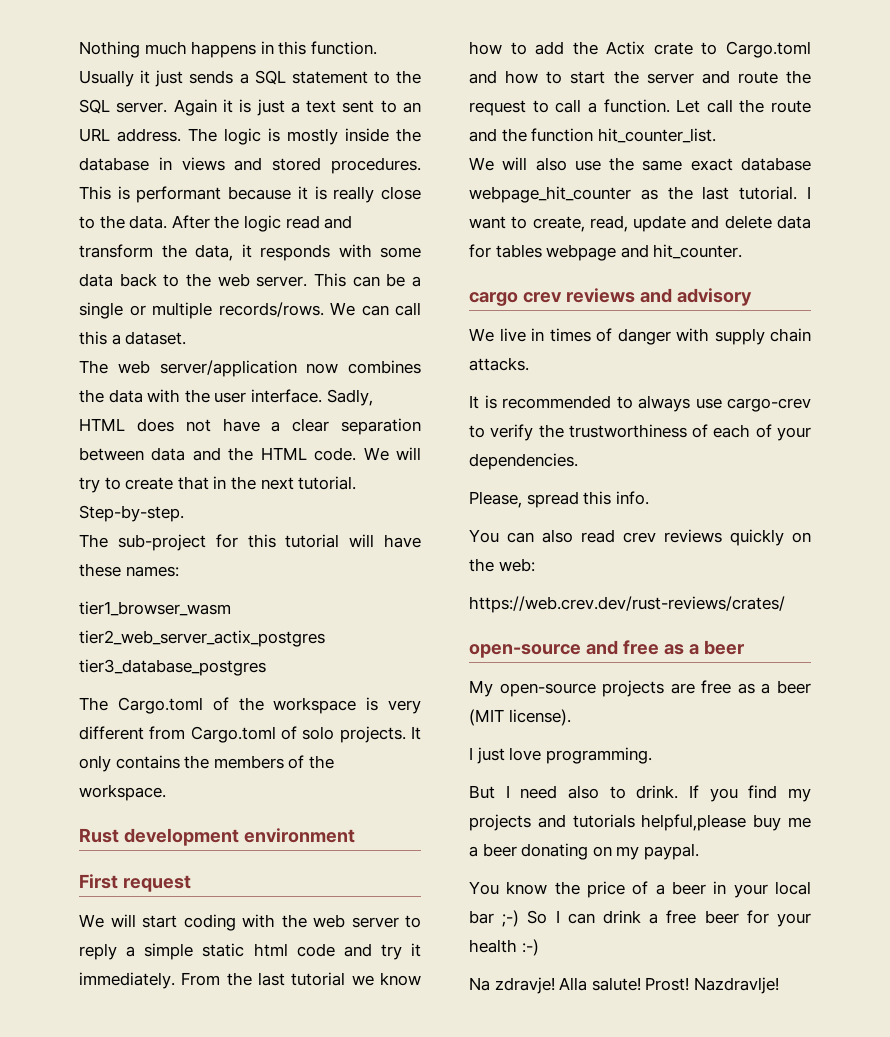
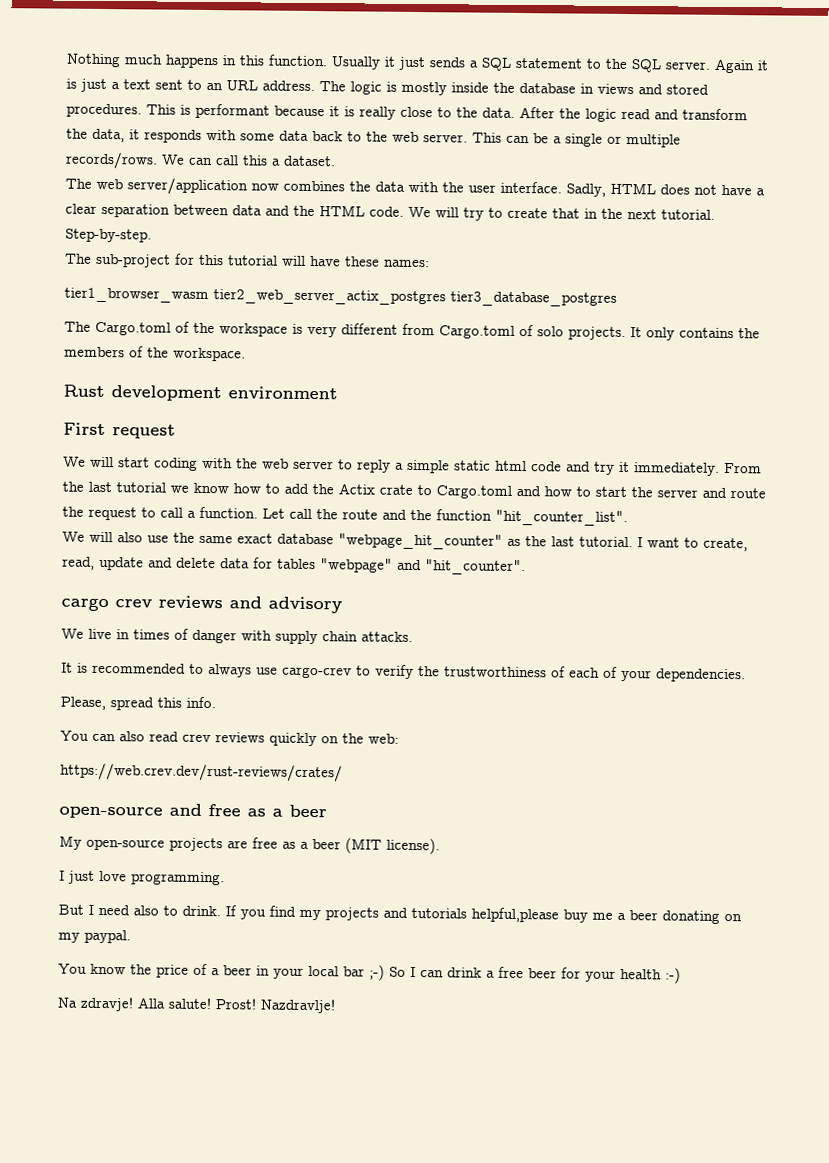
[597,128,716,143] hit_counter_list. -> [495,509,628,527] "hit_counter_list".
[469,186,631,203] webpage_hit_counter -> [338,533,503,550] "webpage_hit_counter"
[546,244,743,261] webpage and hit_counter. -> [320,558,526,576] "webpage" and "hit_counter".

